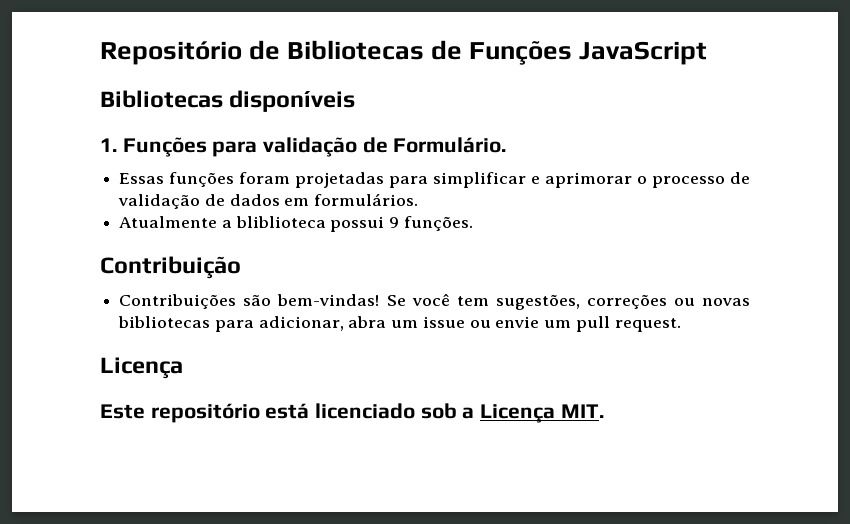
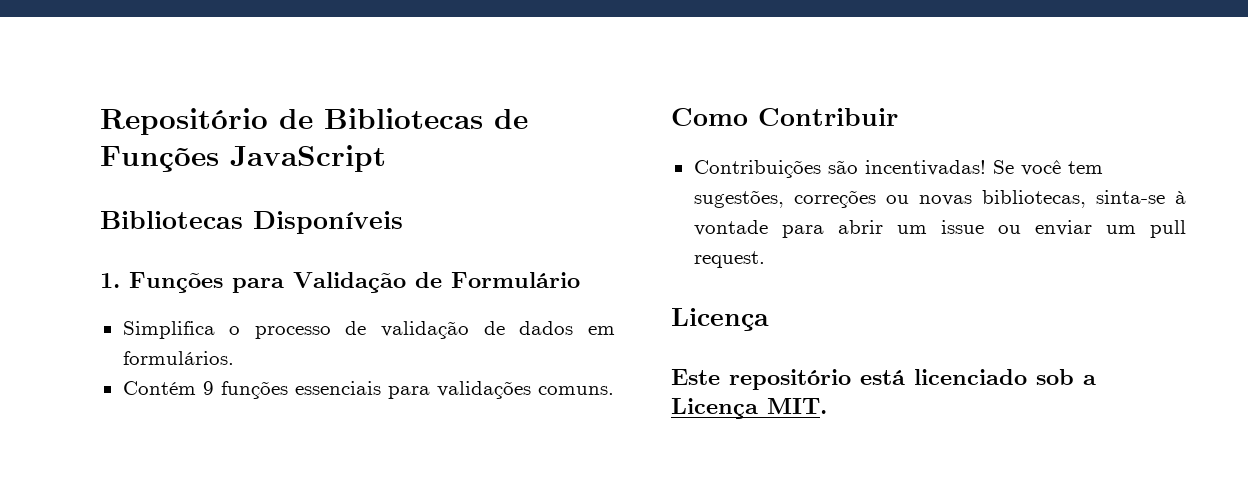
[229,90,356,112] disponíveis -> [253,211,403,234] Disponíveis
[263,137,507,157] [119,172,633,188] validação de Formulário. // Essas funções foram projetadas para simplificar e aprimorar -> [293,272,580,293] [122,321,215,339] Validação de Formulário // Simplifica
[119,216,473,232] [100,256,241,279] Atualmente a bliblioteca possui 9 funções. // Contribuição -> [122,381,614,399] [671,108,898,126] Contém 9 funções essenciais para validações comuns. // Como Contribuir
[277,294,380,306] bem-vindas! -> [864,160,986,176] incentivadas!
[118,316,387,332] bibliotecas para adicionar, abra -> [981,190,1186,208] [693,220,883,238] bibliotecas, sinta-se à vontade para abrir
[495,316,540,328] envie -> [1034,220,1092,236] enviar

